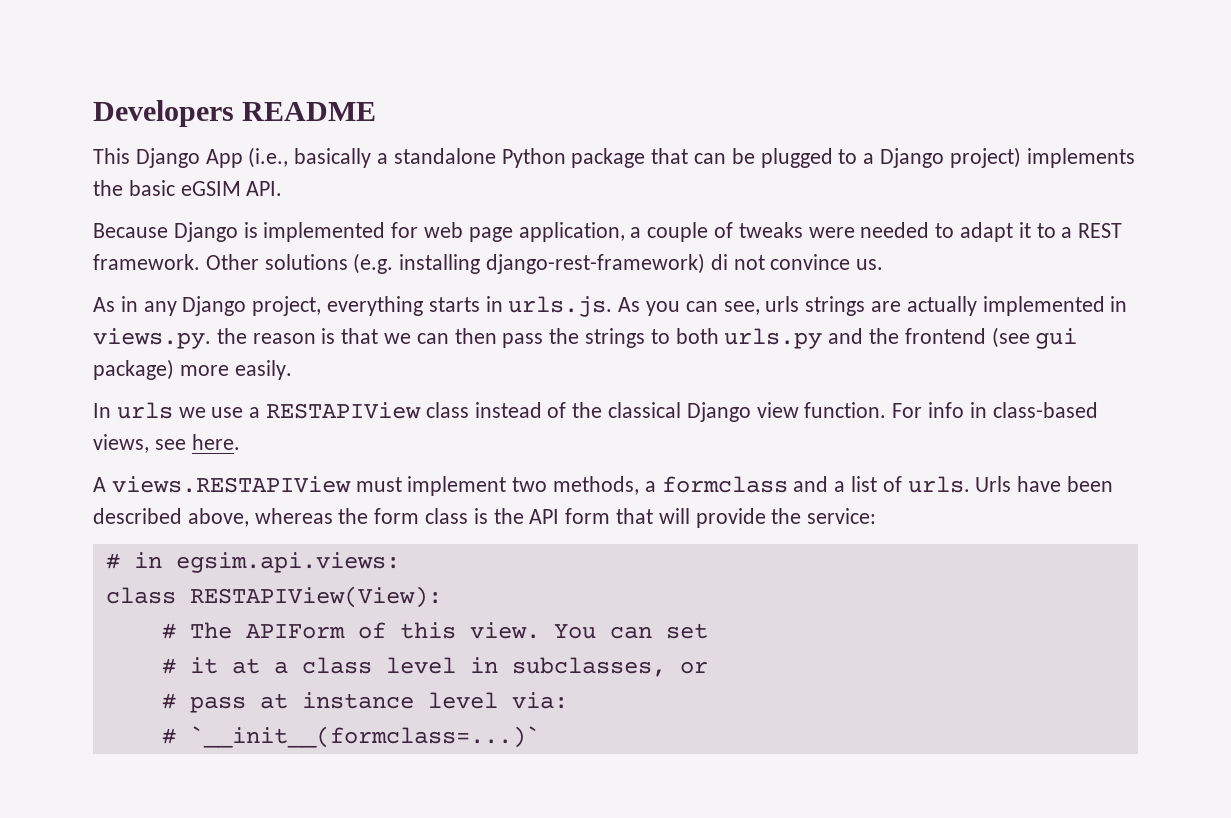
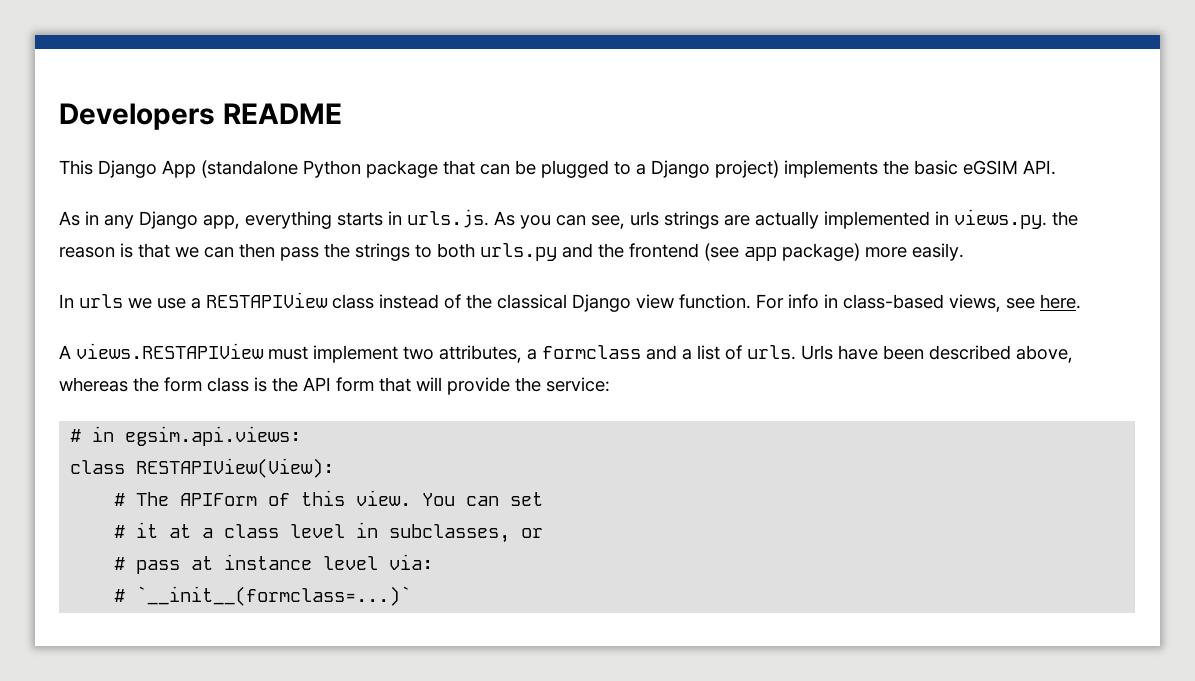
[248,147,496,168] (i.e., basically a standalone -> [201,160,298,178] (standalone
[93,222,1123,242] [93,253,884,274] // Because Django is implemented for web page application, a couple of tweaks were needed to adapt it to a REST framework. Other solutions (e.g. installing django-rest-framework) di not convince us. -> (1056, 167) none
[252,296,322,316] project, -> [203,215,240,229] app,
[1035,328,1078,349] gui -> [744,247,777,261] app
[553,476,640,495] methods, -> [439,345,522,363] attributes,

